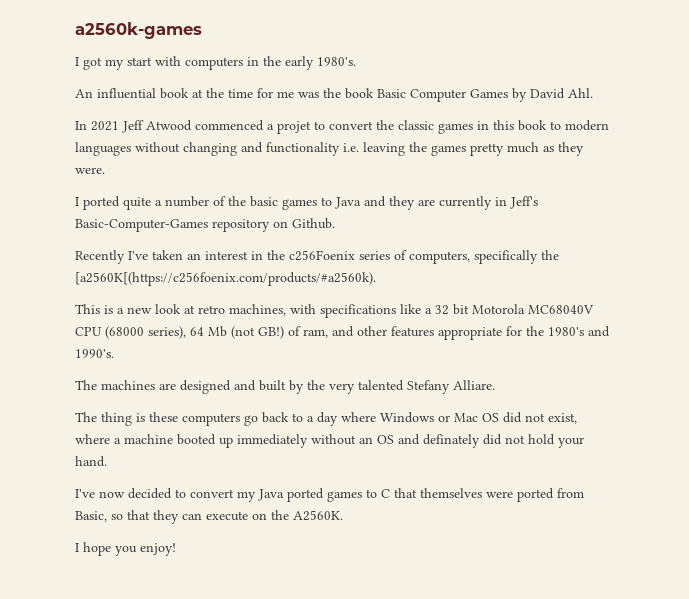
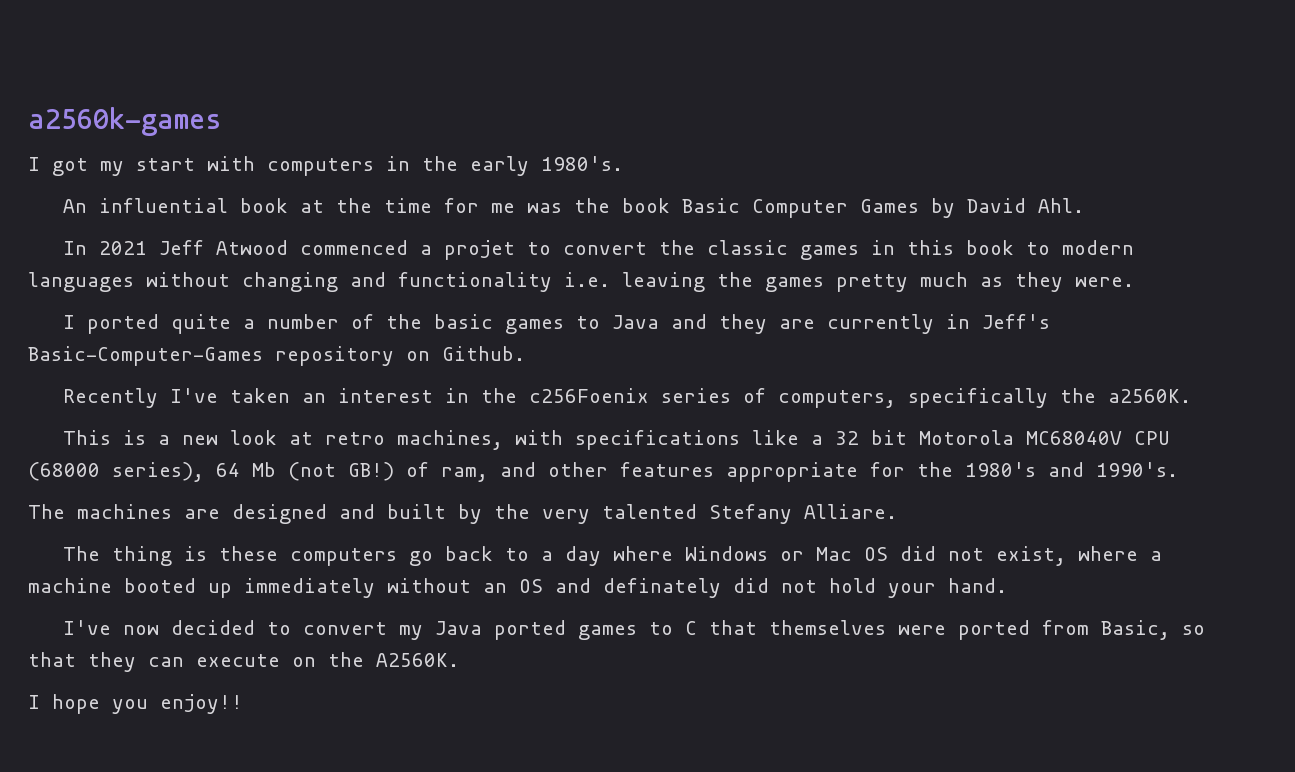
[75,272,376,286] [a2560K[(https://c256foenix.com/products/#a2560k). -> [1108,389,1192,403] a2560K.
[140,543,176,556] enjoy! -> [160,694,243,714] enjoy!!

